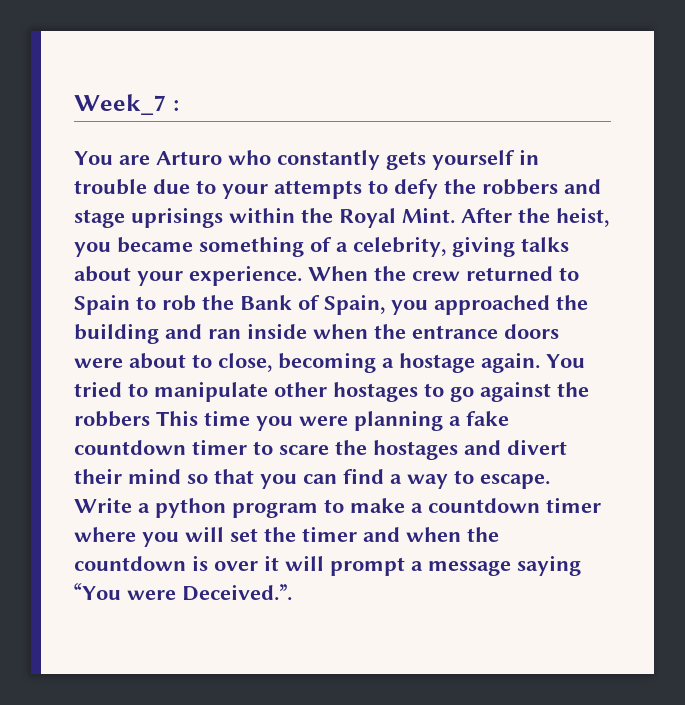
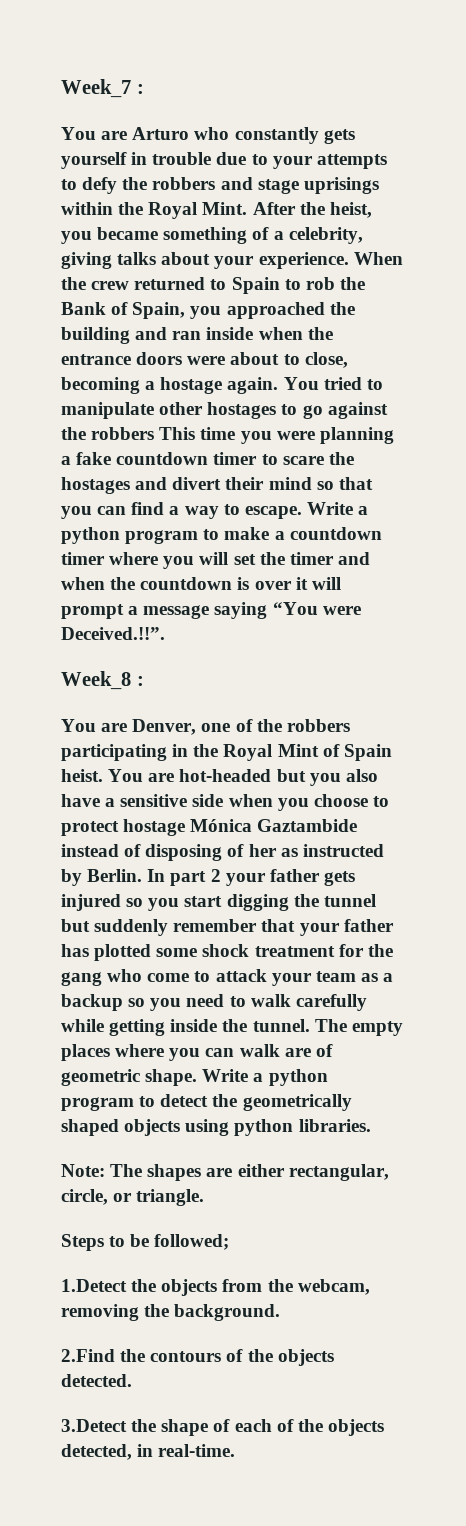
[182,584,292,601] Deceived.”. -> [61,627,165,640] [61,671,144,690] [61,719,350,735] [61,744,392,761] [61,769,378,786] [61,794,389,811] [61,819,358,836] [61,844,384,861] [61,869,355,886] [61,894,376,911] [61,919,394,936] [61,944,393,961] [61,969,394,986] [61,994,367,1011] [61,1019,403,1036] [61,1044,333,1061] [61,1069,328,1086] [61,1094,352,1111] [61,1119,371,1136] [61,1164,389,1181] [61,1189,205,1206] [61,1234,230,1251] [61,1279,370,1296] [61,1304,281,1321] [61,1349,334,1366] [61,1374,132,1387] [61,1419,384,1436] [61,1444,236,1460] Deceived.!!”. // Week_8 : // You are Denver, one of the robbers participating in the Royal Mint of Spain heist. You are hot-headed but you also have a sensitive side when you choose to protect hostage Mónica Gaztambide instead of disposing of her as instructed by Berlin. In part 2 your father gets injured so you start digging the tunnel but suddenly remember that your father has plotted some shock treatment for the gang who come to attack your team as a backup so you need to walk carefully while getting inside the tunnel. The empty places where you can walk are of geometric shape. Write a python program to detect the geometrically shaped objects using python libraries. // Note: The shapes are either rectangular, circle, or triangle. // Steps to be followed; // 1.Detect the objects from the webcam, removing the background. // 2.Find the contours of the objects detected. // 3.Detect the shape of each of the objects detected, in real-time.

